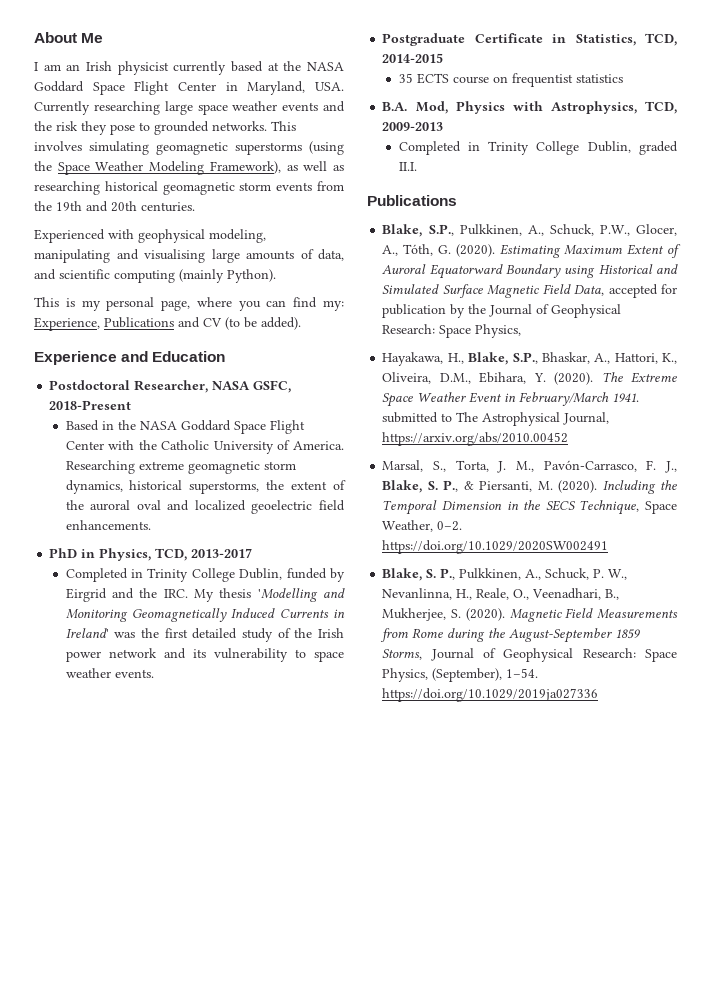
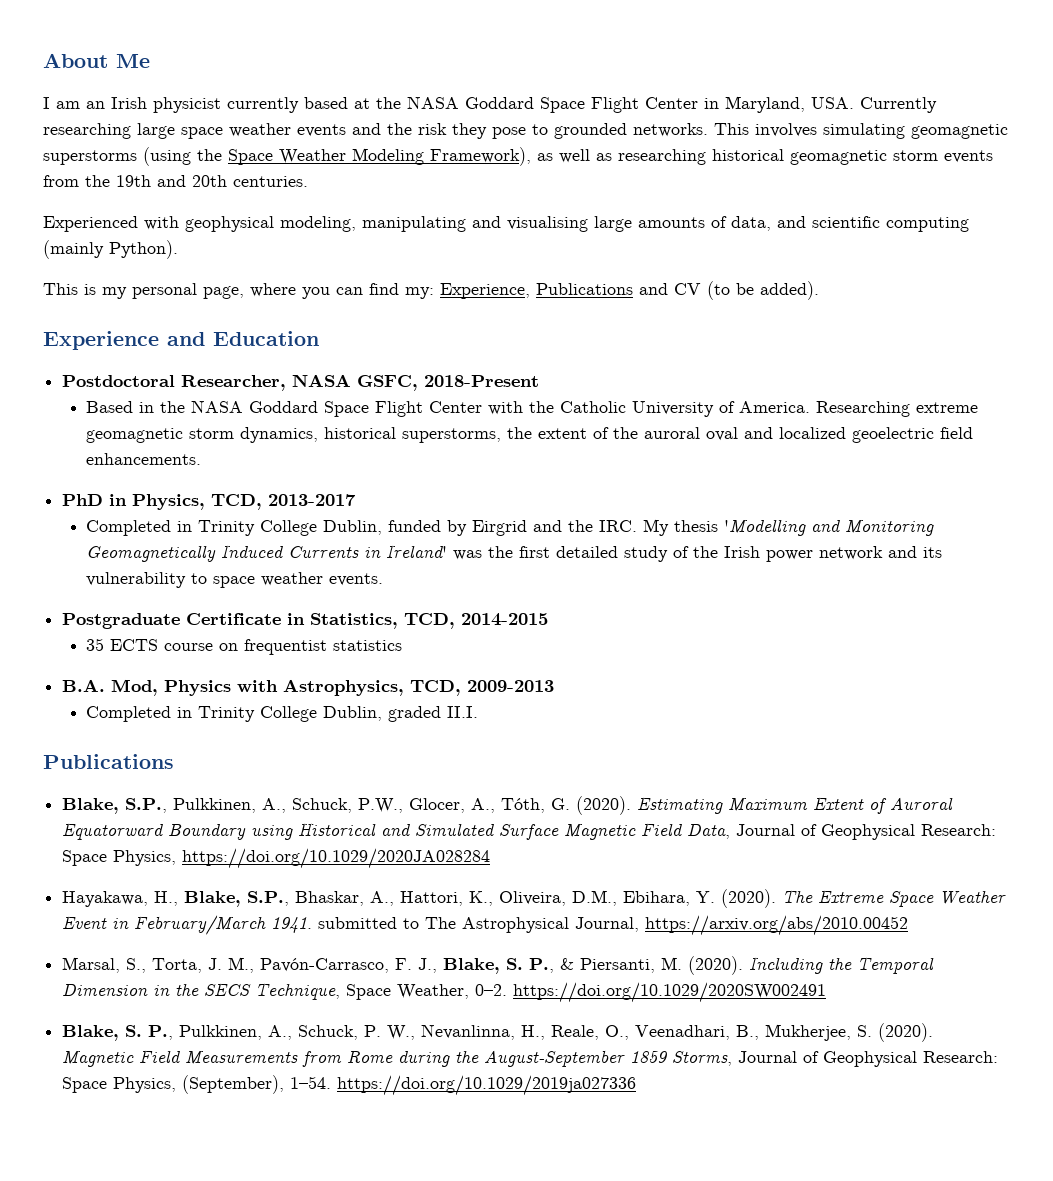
[608,284,677,298] [382,304,622,318] [382,324,522,338] accepted for publication by the Journal of Geophysical Research: Space Physics, -> [736,824,997,840] [62,848,491,869] Journal of Geophysical Research: Space Physics, https://doi.org/10.1029/2020JA028284

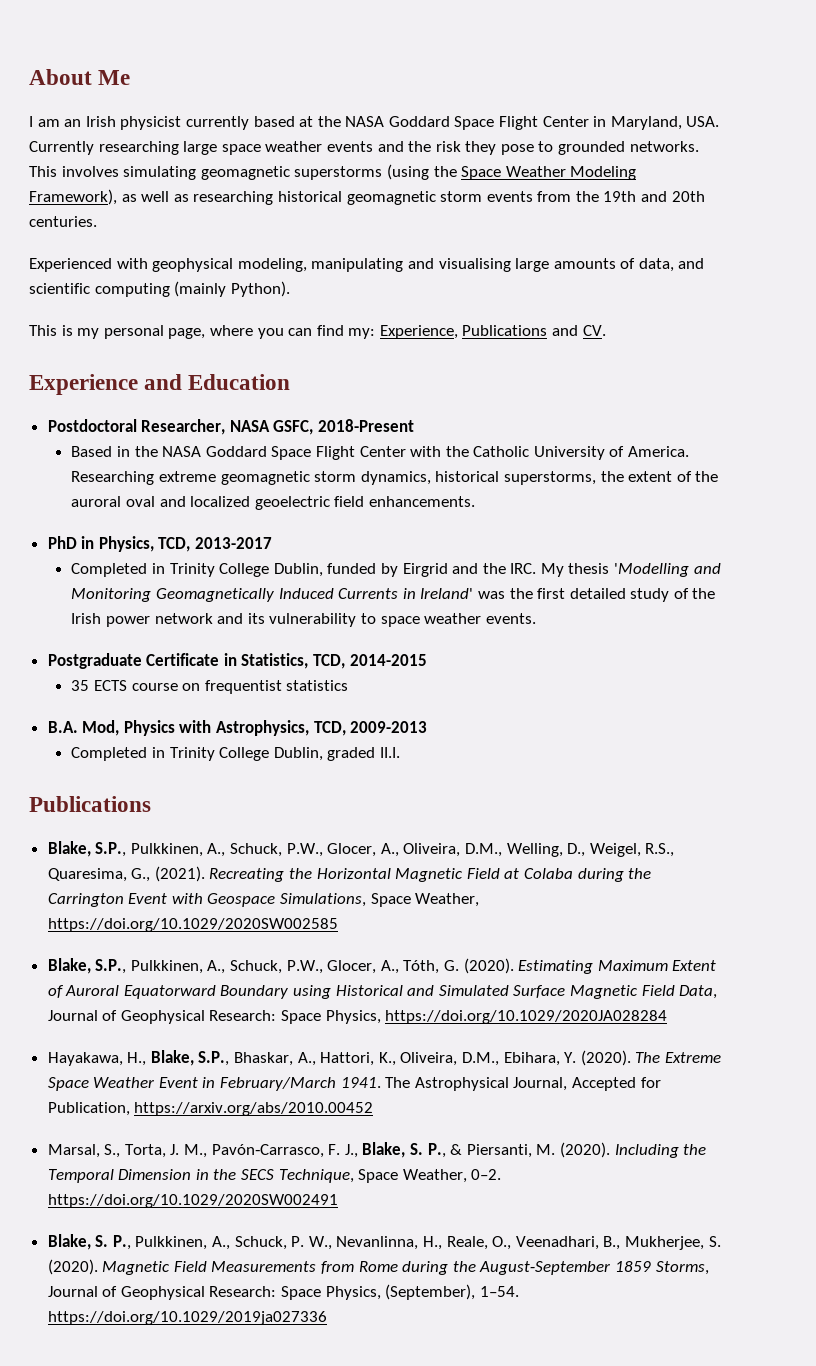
[674,281,819,300] CV (to be added). -> [582,325,606,336] CV.
(174, 761) none -> [47,841,675,857] [47,866,652,882] [47,893,480,907] [47,918,338,932] // Blake, S.P., Pulkkinen, A., Schuck, P.W., Glocer, A., Oliveira, D.M., Welling, D., Weigel, R.S., Quaresima, G., (2021). Recreating the Horizontal Magnetic Field at Colaba during the Carrington Event with Geospace Simulations, Space Weather, https://doi.org/10.1029/2020SW002585
[318,917,420,929] submitted to -> (381, 1082) none
(640, 924) none -> [572,1077,661,1091] [47,1102,130,1116] Accepted for Publication,

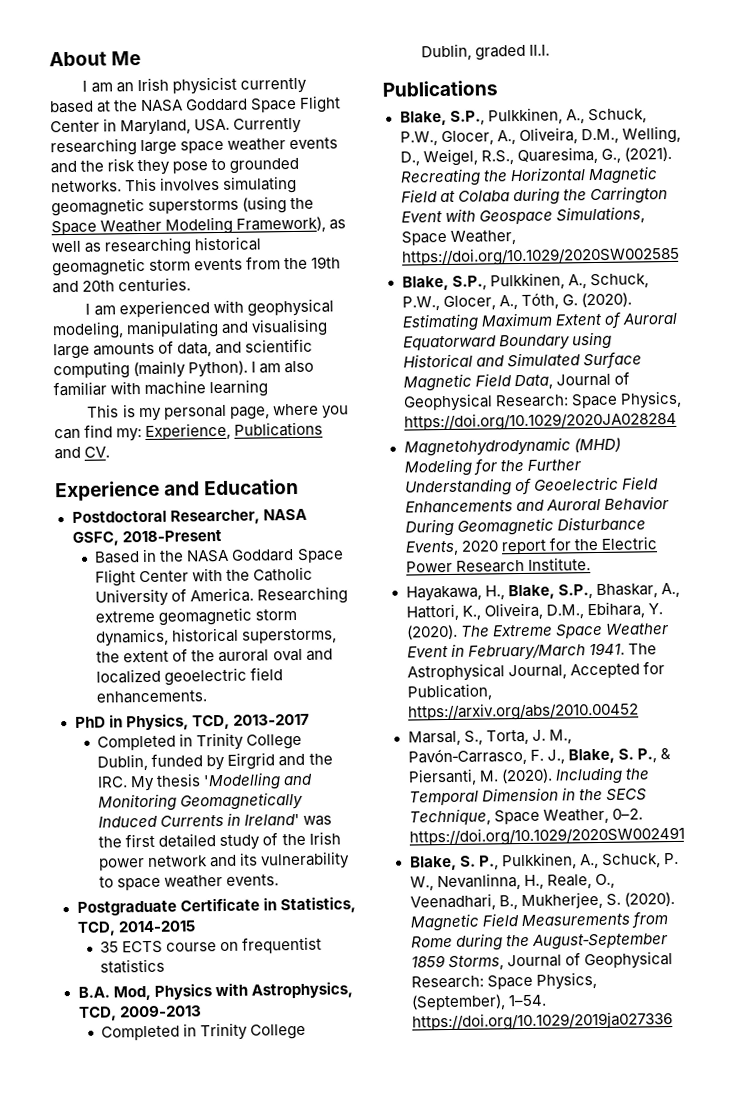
[29,258,112,272] Experienced -> [85,300,210,318] I am experienced
(290, 289) none -> [251,360,315,374] [53,379,269,398] I am also familiar with machine learning
(668, 1017) none -> [403,437,621,457] [403,458,581,477] [404,476,659,497] [404,496,669,513] [404,516,646,537] [404,536,657,556] [405,557,591,573] // Magnetohydrodynamic (MHD) Modeling for the Further Understanding of Geoelectric Field Enhancements and Auroral Behavior During Geomagnetic Disturbance Events, 2020 report for the Electric Power Research Institute.

